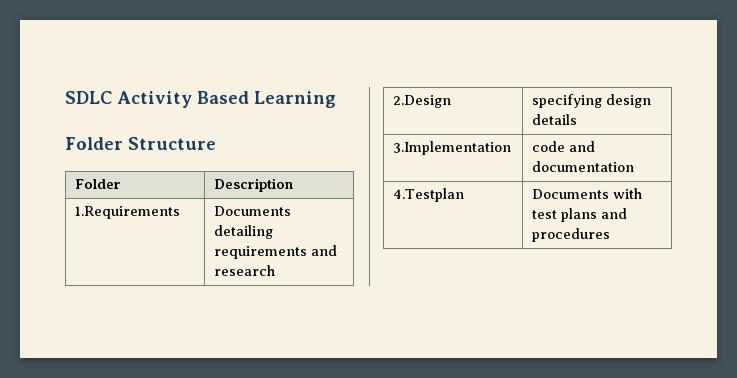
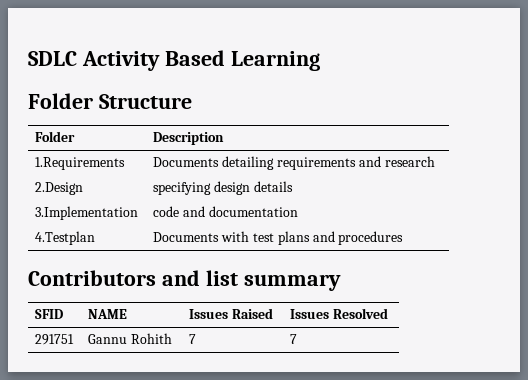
(611, 235) none -> [28,270,341,291] [35,309,64,319] [88,309,128,319] [189,308,274,319] [290,308,389,319] [35,334,75,345] [88,333,173,344] [189,334,197,344] [290,334,298,344] // Contributors and list summary // SFID | NAME | Issues Raised | Issues Resolved // 291751 | Gannu Rohith | 7 | 7

